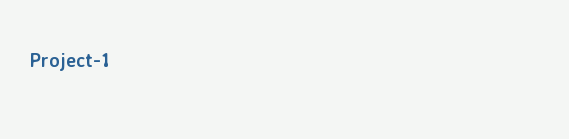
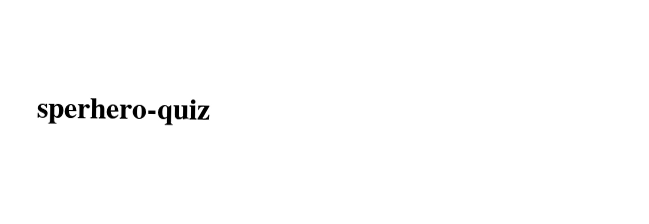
[30,53,110,71] Project-1 -> [36,97,211,126] sperhero-quiz

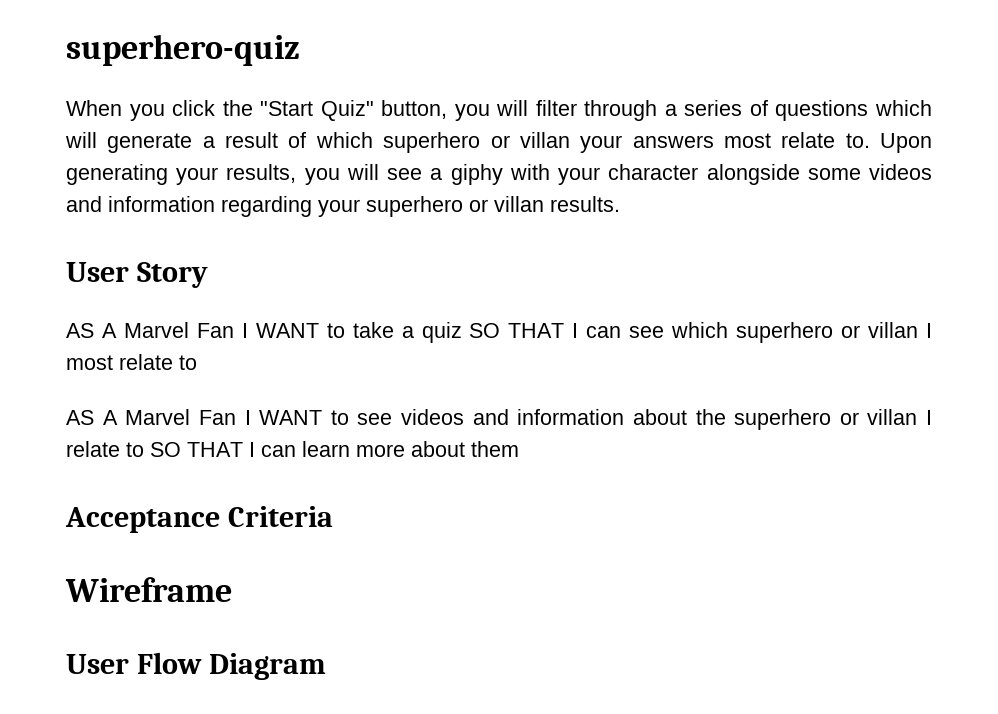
[36,97,211,126] sperhero-quiz -> [66,34,300,66] [66,100,932,121] [65,132,933,153] [66,164,933,185] [66,196,620,217] [66,262,208,288] [66,322,932,343] [66,354,197,370] [66,409,932,430] [66,441,519,457] [65,506,333,533] [65,577,232,602] [66,652,326,680] superhero-quiz // When you click the "Start Quiz" button, you will filter through a series of questions which will generate a result of which superhero or villan your answers most relate to. Upon generating your results, you will see a giphy with your character alongside some videos and information regarding your superhero or villan results. // User Story // AS A Marvel Fan I WANT to take a quiz SO THAT I can see which superhero or villan I most relate to // AS A Marvel Fan I WANT to see videos and information about the superhero or villan I relate to SO THAT I can learn more about them // Acceptance Criteria // Wireframe // User Flow Diagram

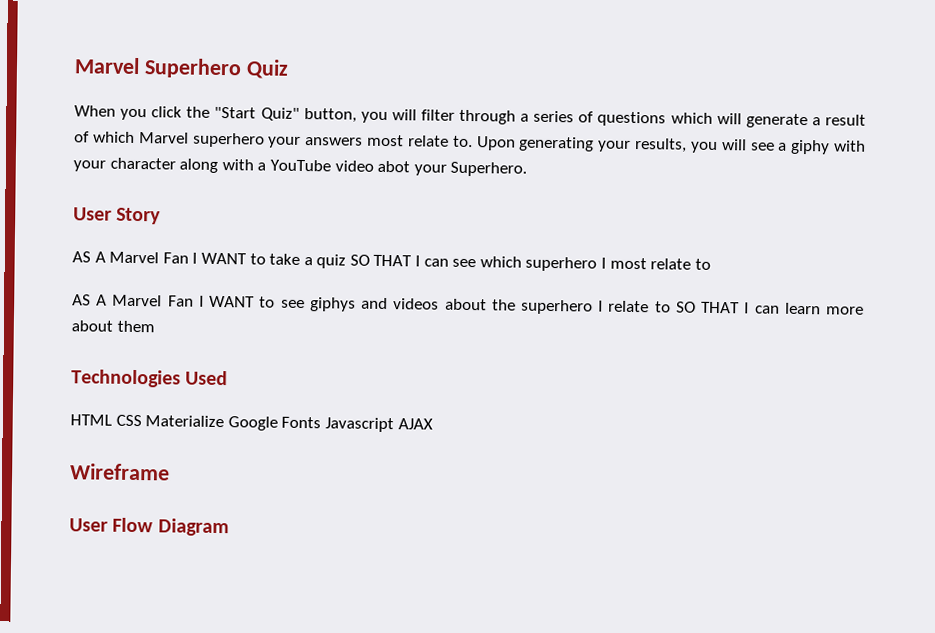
[66,34,300,66] superhero-quiz -> [74,57,289,79] Marvel Superhero Quiz
[383,132,570,153] superhero or villan -> [138,132,265,148] Marvel superhero
[706,164,933,185] [66,196,620,217] alongside some videos and information regarding your superhero or villan results. -> [179,158,528,177] along with a YouTube video abot your Superhero.
[841,322,919,338] or villan -> (598, 264) none
[401,409,625,425] videos and information -> [309,297,440,312] giphys and videos
[839,409,918,425] or villan -> (593, 307) none
[65,506,333,533] Acceptance Criteria -> [71,369,229,388] [70,414,433,433] Technologies Used // HTML CSS Materialize Google Fonts Javascript AJAX

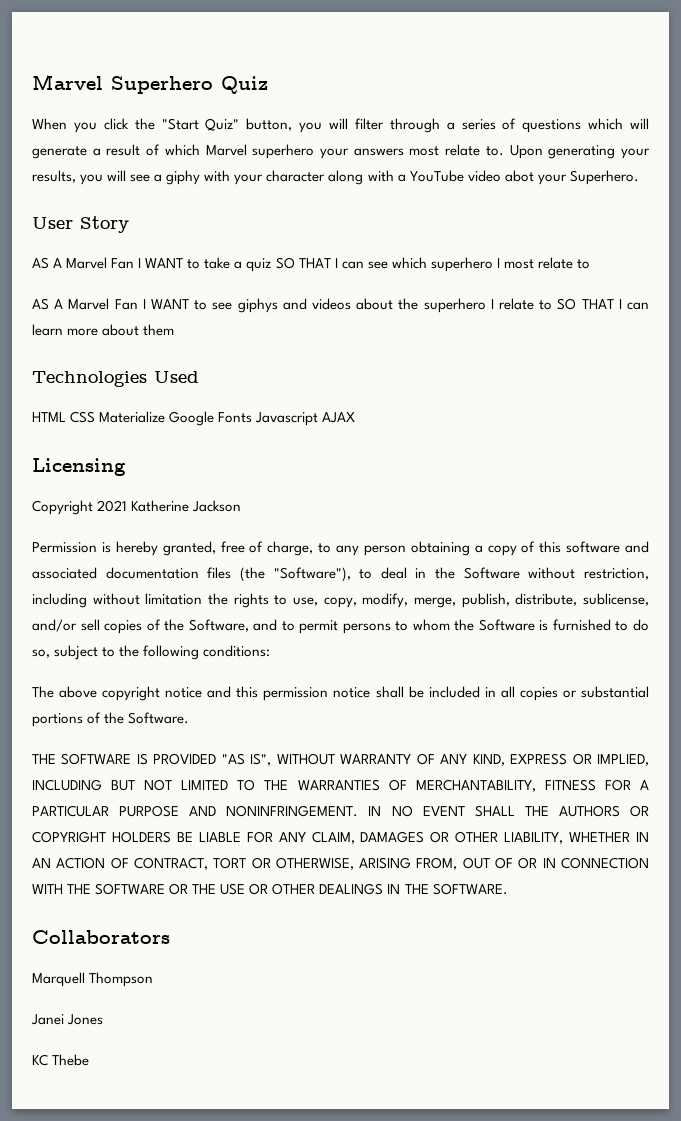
[70,463,170,481] [69,517,229,537] Wireframe // User Flow Diagram -> [32,458,126,476] [32,500,242,515] [32,541,649,556] [32,567,649,582] [32,593,649,608] [32,619,649,634] [32,645,271,660] [32,686,649,701] [32,712,190,727] [32,753,649,766] [32,779,650,792] [32,805,650,817] [32,831,649,844] [32,857,650,870] [32,883,508,895] [32,930,170,944] [32,972,154,987] [31,1014,104,1025] [32,1054,90,1066] Licensing // Copyright 2021 Katherine Jackson // Permission is hereby granted, free of charge, to any person obtaining a copy of this software and associated documentation files (the "Software"), to deal in the Software without restriction, including without limitation the rights to use, copy, modify, merge, publish, distribute, sublicense, and/or sell copies of the Software, and to permit persons to whom the Software is furnished to do so, subject to the following conditions: // The above copyright notice and this permission notice shall be included in all copies or substantial portions of the Software. // THE SOFTWARE IS PROVIDED "AS IS", WITHOUT WARRANTY OF ANY KIND, EXPRESS OR IMPLIED, INCLUDING BUT NOT LIMITED TO THE WARRANTIES OF MERCHANTABILITY, FITNESS FOR A PARTICULAR PURPOSE AND NONINFRINGEMENT. IN NO EVENT SHALL THE AUTHORS OR COPYRIGHT HOLDERS BE LIABLE FOR ANY CLAIM, DAMAGES OR OTHER LIABILITY, WHETHER IN AN ACTION OF CONTRACT, TORT OR OTHERWISE, ARISING FROM, OUT OF OR IN CONNECTION WITH THE SOFTWARE OR THE USE OR OTHER DEALINGS IN THE SOFTWARE. // Collaborators // Marquell Thompson // Janei Jones // KC Thebe

